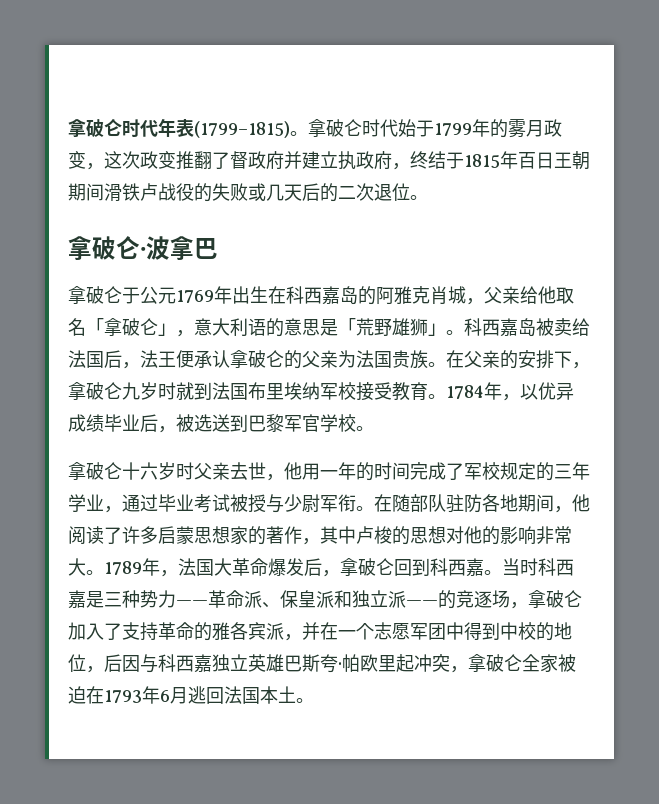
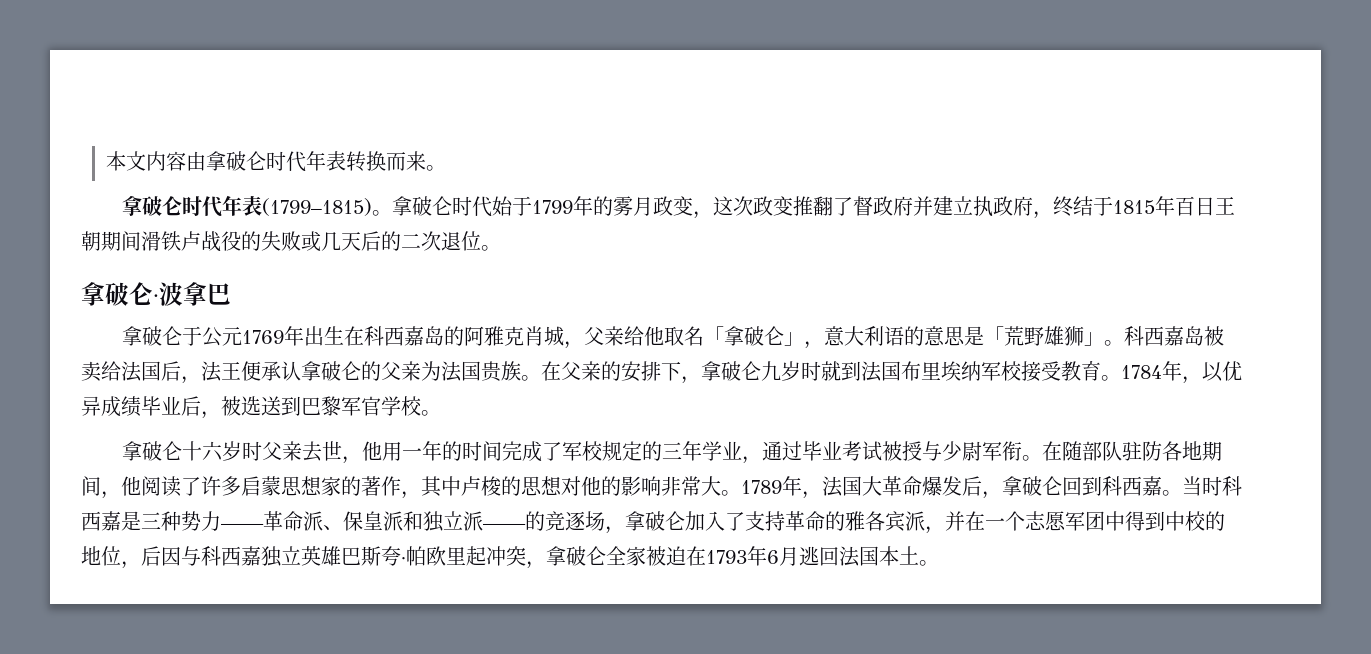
(68, 128) none -> [106,151,447,172] 本文内容由拿破仑时代年表转换而来。 //

